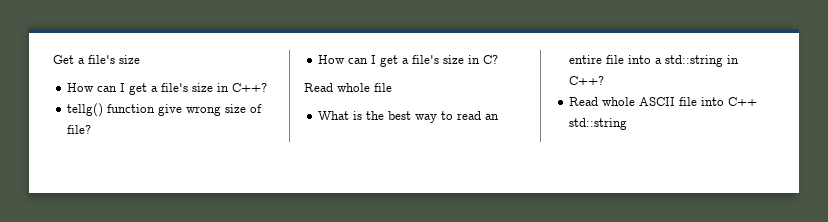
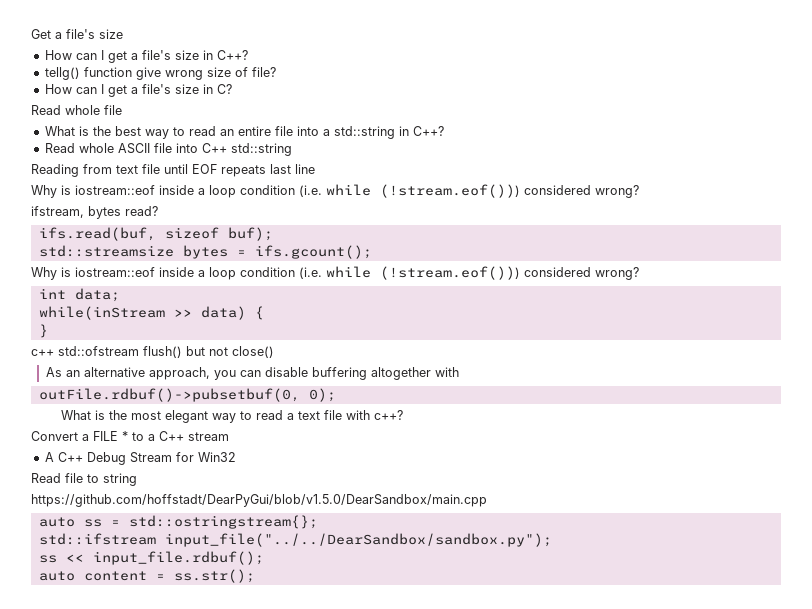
(628, 124) none -> [31,164,315,177] [31,184,639,198] [31,206,158,219] [38,227,273,241] [38,245,372,259] [31,266,639,280] [38,288,120,302] [38,306,264,320] [38,324,48,338] [31,346,274,358] [45,367,459,380] [38,388,336,402] [61,410,404,423] [31,431,229,441] [44,452,236,465] [31,473,137,486] [31,494,487,507] [38,515,318,529] [38,533,552,547] [38,551,264,565] [38,569,255,583] // Reading from text file until EOF repeats last line // Why is iostream::eof inside a loop condition (i.e. while (!stream.eof())) considered wrong? // ifstream, bytes read? // ifs.read(buf, sizeof buf); // std::streamsize bytes = ifs.gcount(); // Why is iostream::eof inside a loop condition (i.e. while (!stream.eof())) considered wrong? // int data; // while(inStream >> data) { // } // c++ std::ofstream flush() but not close() // As an alternative approach, you can disable buffering altogether with // outFile.rdbuf()->pubsetbuf(0, 0); // What is the most elegant way to read a text file with c++? // Convert a FILE * to a C++ stream // A C++ Debug Stream for Win32 // Read file to string // https://github.com/hoffstadt/DearPyGui/blob/v1.5.0/DearSandbox/main.cpp // auto ss = std::ostringstream{}; // std::ifstream input_file("../../DearSandbox/sandbox.py"); // ss << input_file.rdbuf(); // auto content = ss.str();

